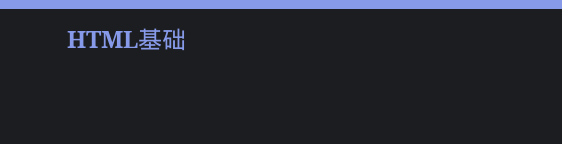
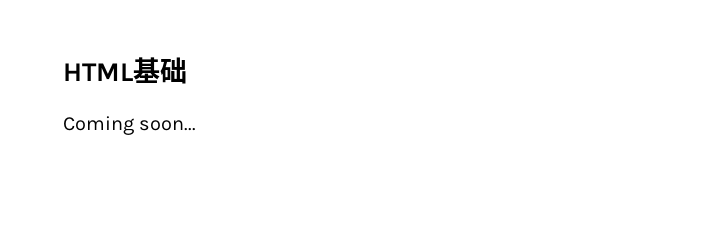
(186, 39) none -> [63,116,197,135] // Coming soon...

